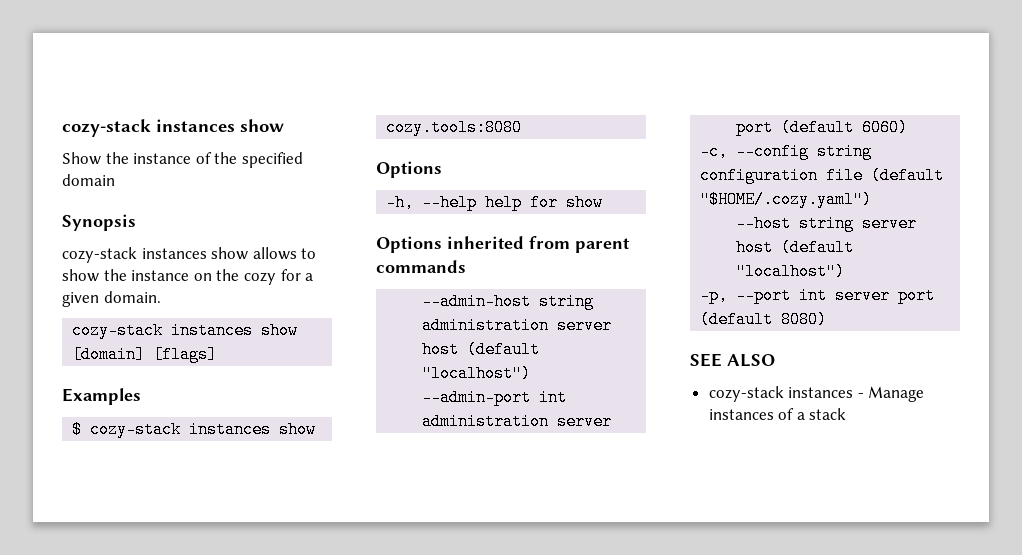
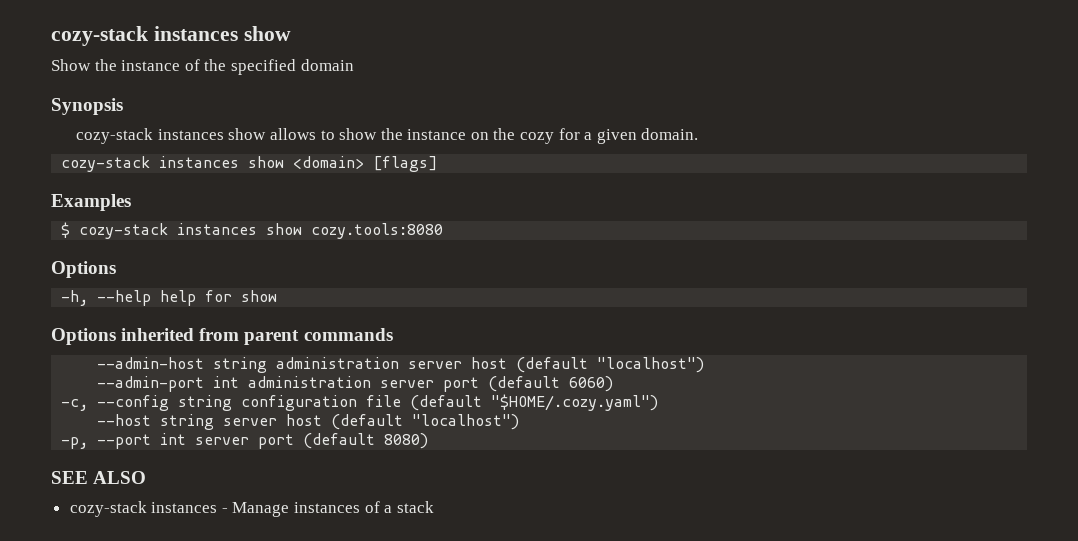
[72,346,146,363] [domain] -> [293,156,365,169] <domain>

